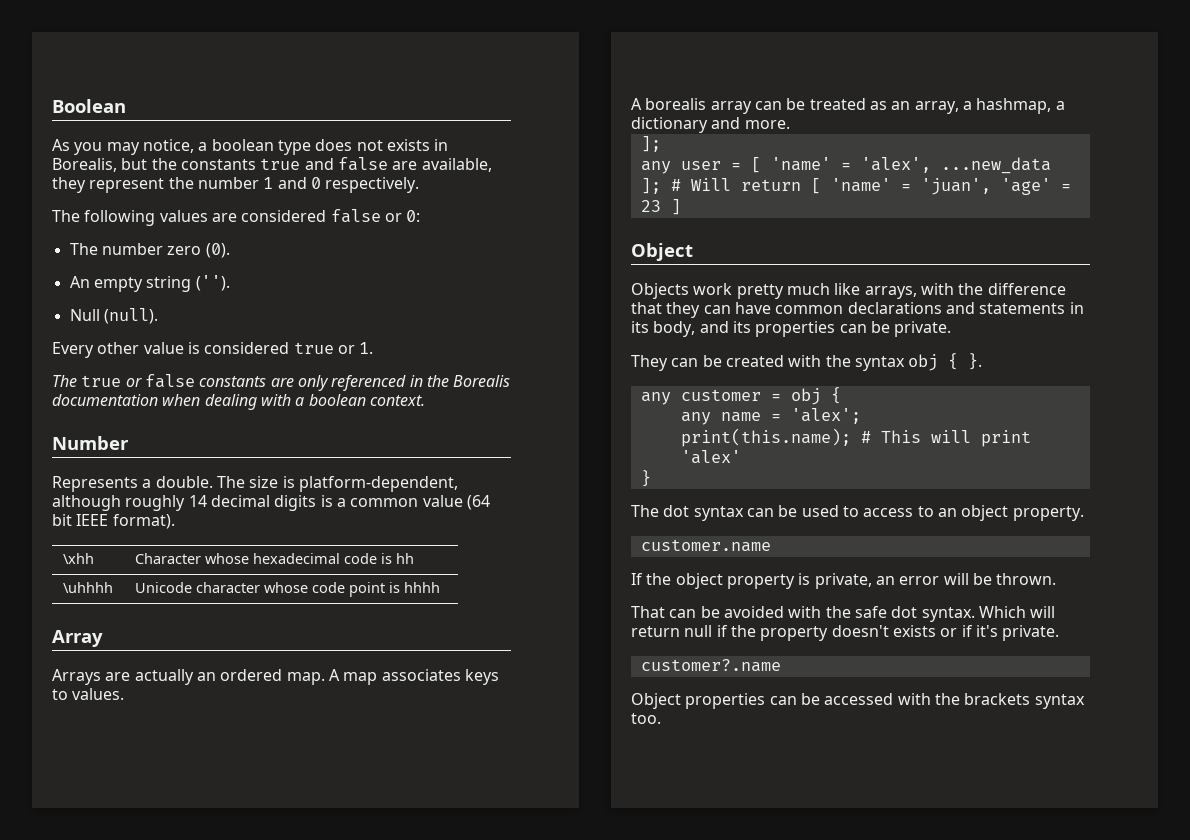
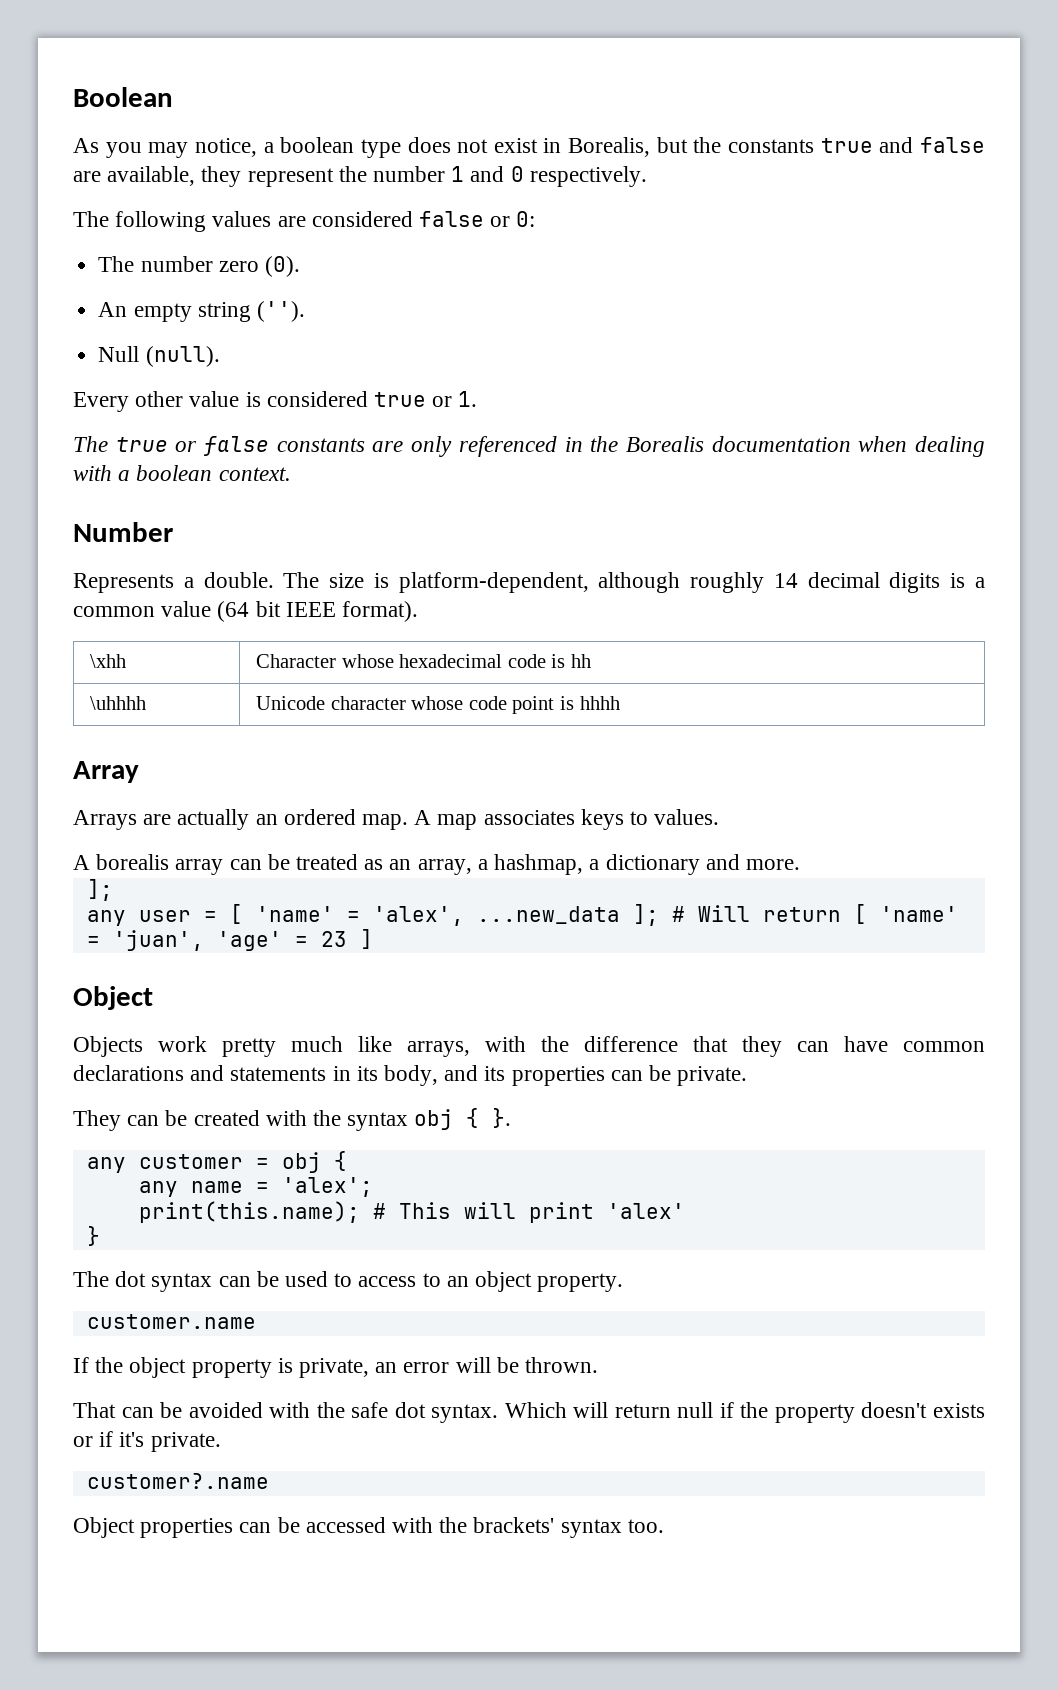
[386,139,430,151] exists -> [493,138,538,153] exist
[964,693,1031,705] brackets -> [473,1517,555,1533] brackets'

